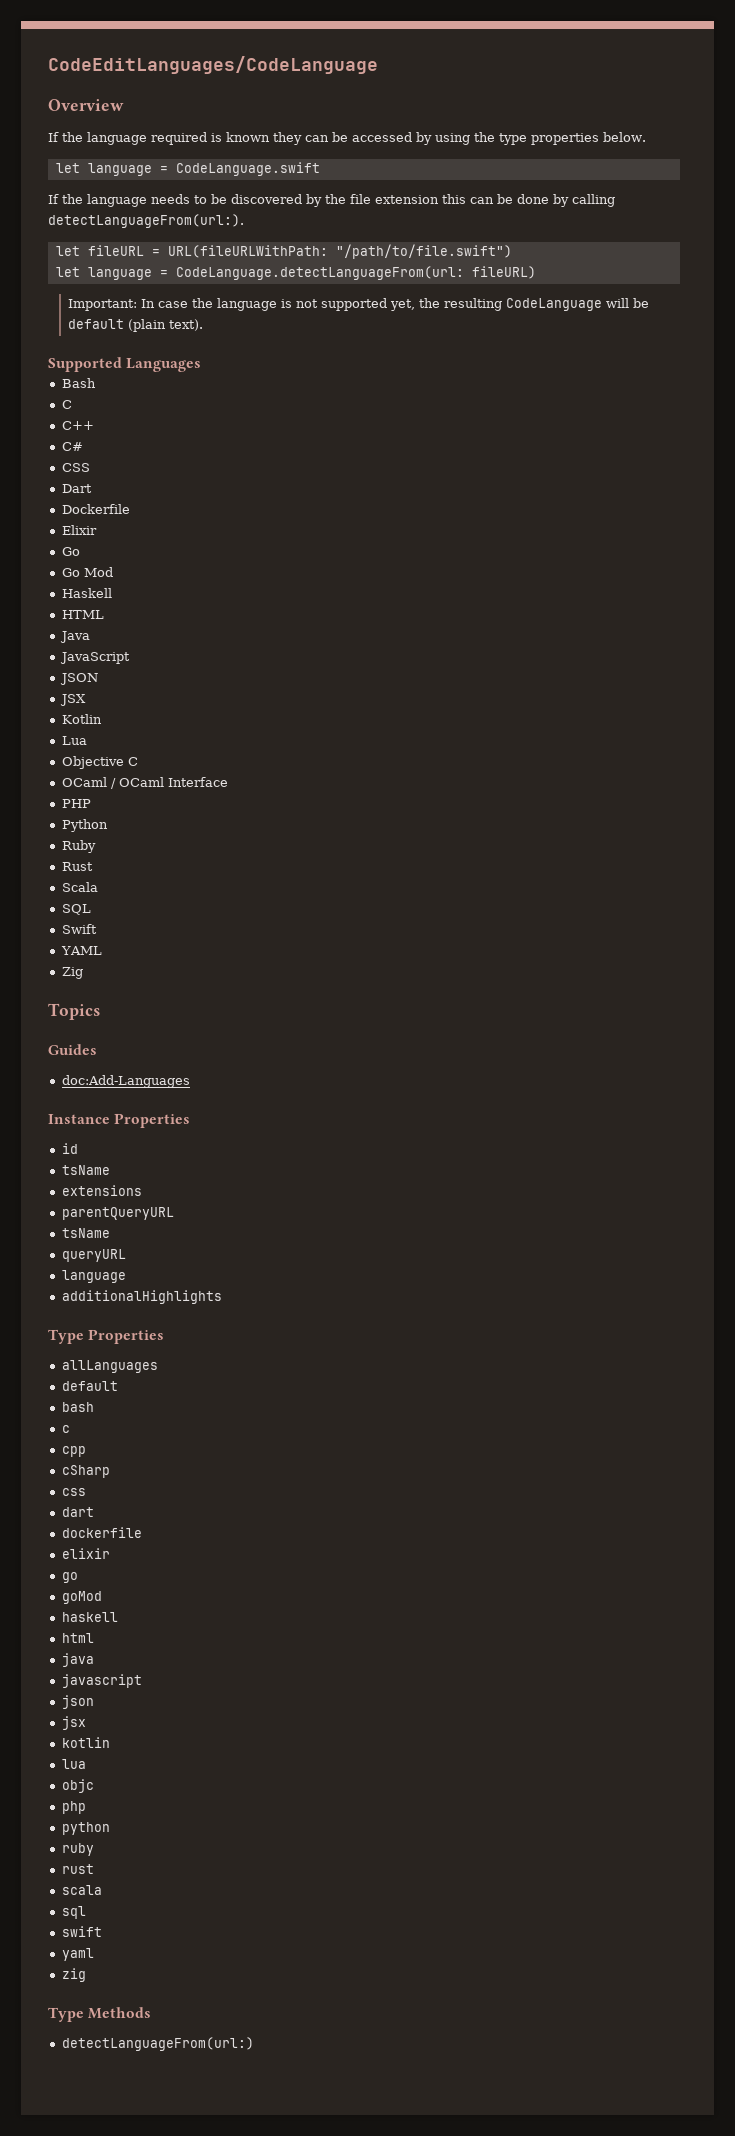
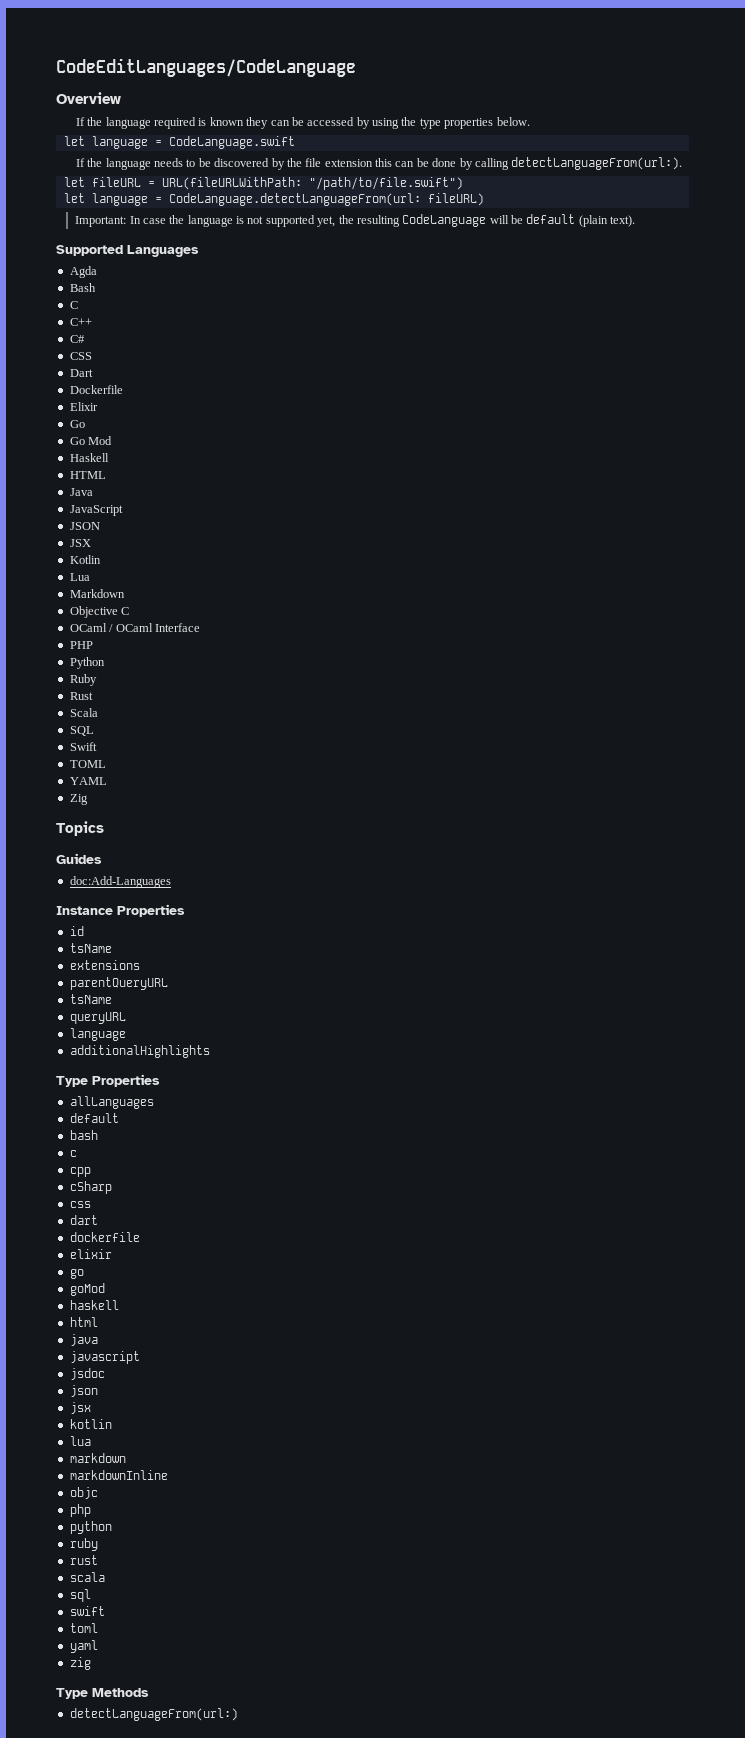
(202, 365) none -> [69,266,97,278] // Agda
(87, 740) none -> [69,589,125,598] // Markdown
(97, 929) none -> [69,760,106,768] // TOML
(142, 1681) none -> [69,1368,105,1380] // jsdoc
(86, 1764) none -> [69,1453,126,1463] [69,1470,168,1480] // markdown // markdownInline
(102, 1931) none -> [69,1623,98,1633] // toml

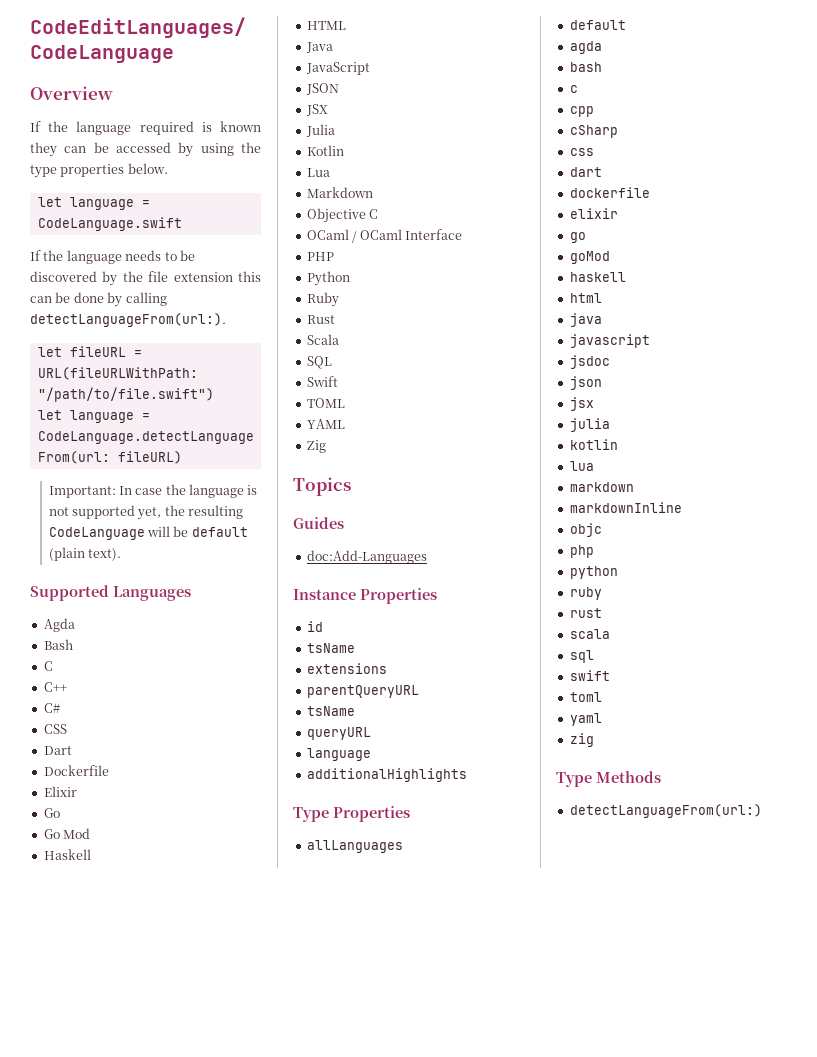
(91, 543) none -> [305,124,335,137] // Julia
(119, 1118) none -> [569,41,602,54] // agda
(91, 1408) none -> [569,418,610,432] // julia

